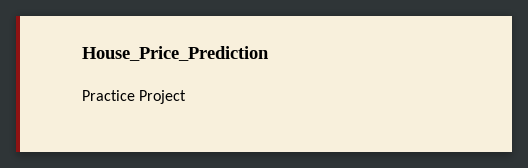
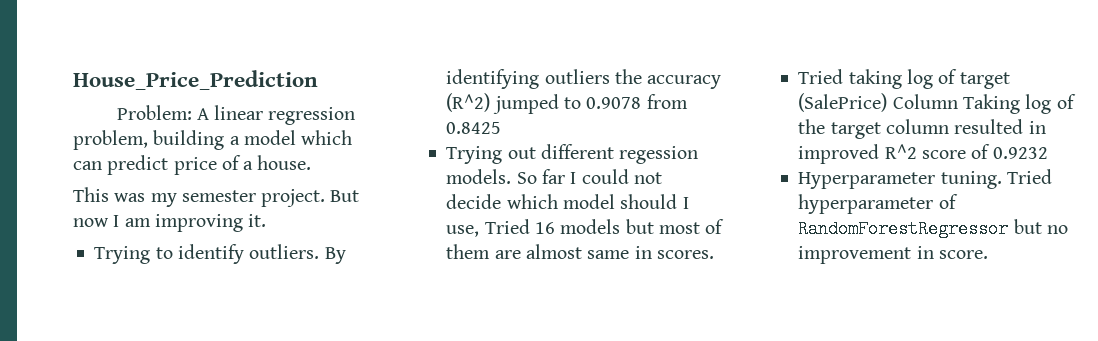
[82,90,187,104] Practice Project -> [116,105,356,125] [73,130,353,150] [73,155,312,175] [73,187,360,207] [73,214,267,232] [94,244,346,264] [446,69,722,89] [446,93,688,114] [446,122,502,134] [446,144,699,164] [446,169,662,184] [446,194,689,209] [446,219,725,237] [446,244,714,259] [798,69,1010,89] [798,93,1076,114] [798,119,1046,139] [798,144,1048,164] [798,169,1052,189] [798,194,958,214] [798,219,1068,238] [798,246,988,264] Problem: A linear regression problem, building a model which can predict price of a house. // This was my semester project. But now I am improving it. // Trying to identify outliers. By identifying outliers the accuracy (R^2) jumped to 0.9078 from 0.8425 // Trying out different regession models. So far I could not decide which model should I use, Tried 16 models but most of them are almost same in scores. // Tried taking log of target (SalePrice) Column Taking log of the target column resulted in improved R^2 score of 0.9232 // Hyperparameter tuning. Tried hyperparameter of RandomForestRegressor but no improvement in score.

